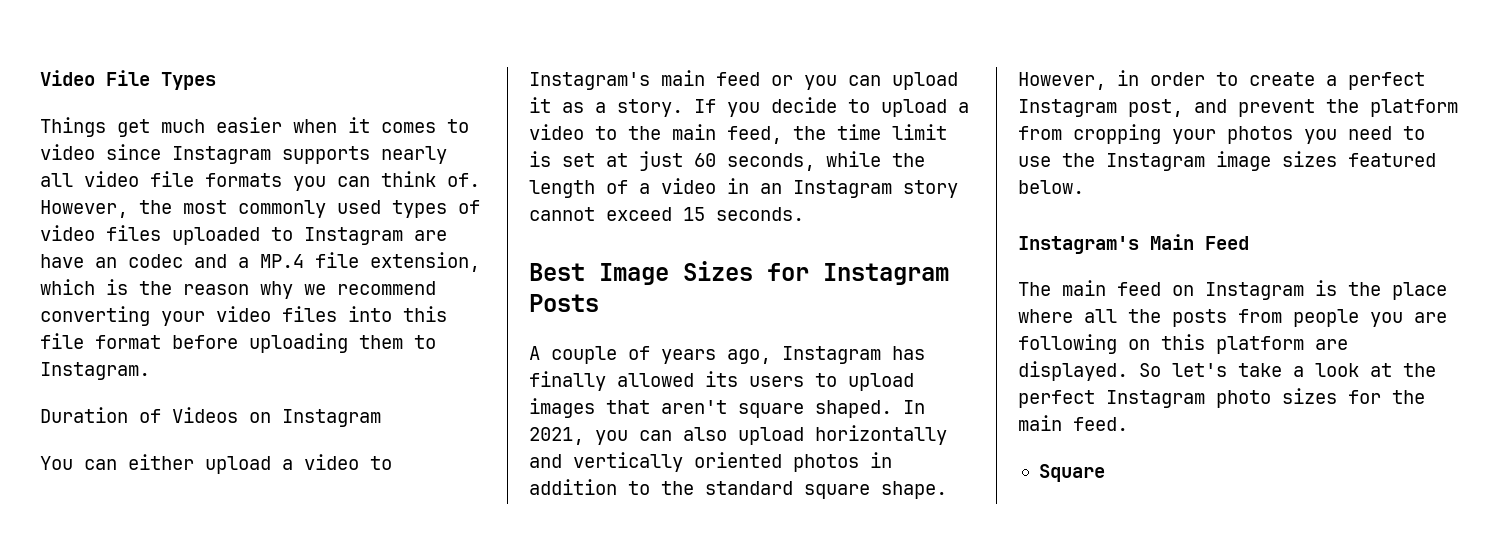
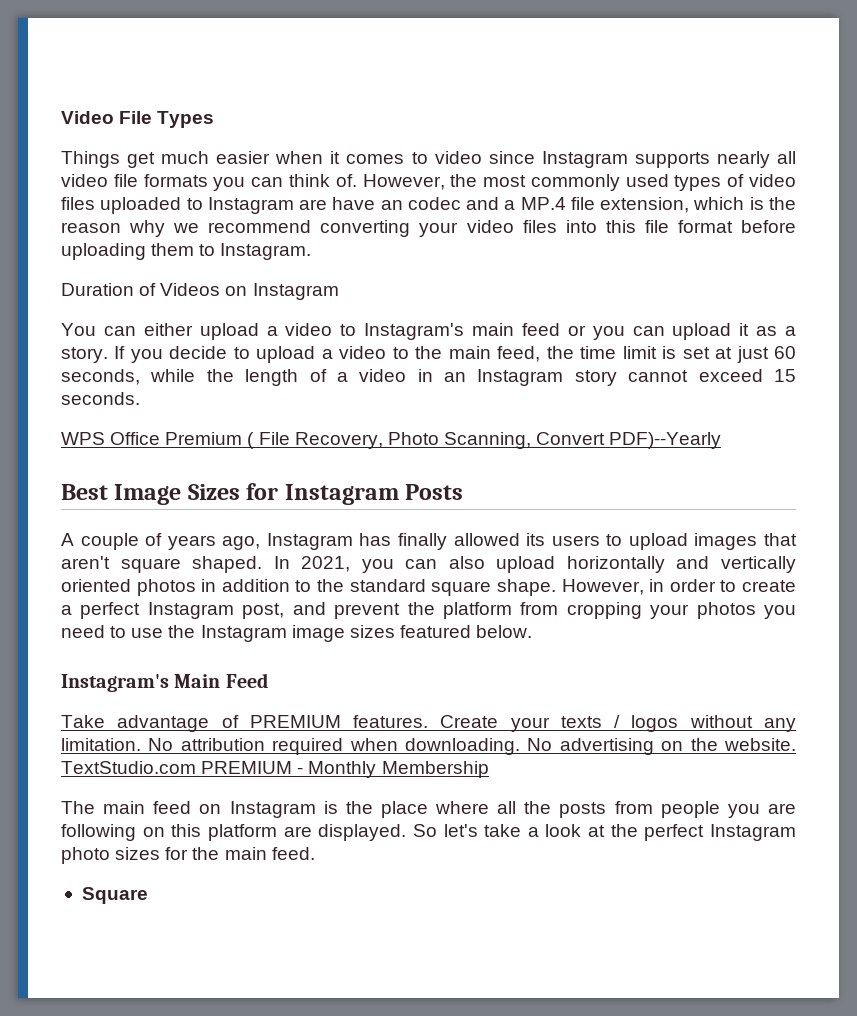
(804, 214) none -> [61,432,722,449] // WPS Office Premium ( File Recovery, Photo Scanning, Convert PDF)--Yearly
(1249, 243) none -> [61,715,796,732] [61,738,796,755] [61,761,489,778] // Take advantage of PREMIUM features. Create your texts / logos without any limitation. No attribution required when downloading. No advertising on the website. TextStudio.com PREMIUM - Monthly Membership

